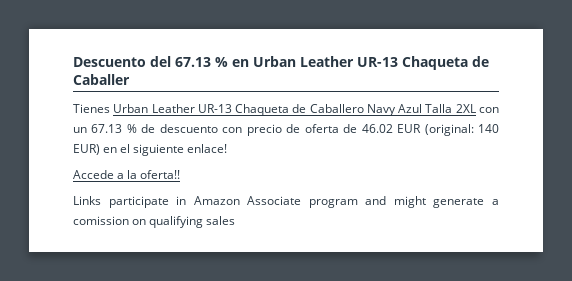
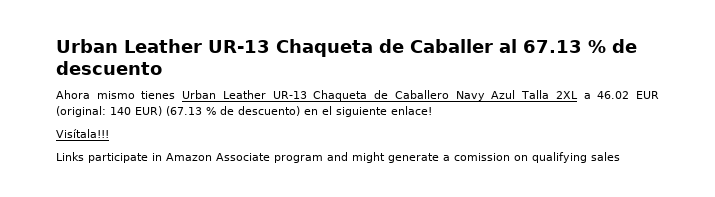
[73,56,249,67] Descuento del 67.13 % en -> (56, 46) none
[73,104,110,113] // Tienes -> [499,39,637,53] [56,61,162,75] [56,90,176,99] al 67.13 % de descuento // Ahora mismo tienes
[478,107,499,113] [73,124,358,136] con un 67.13 % de descuento con precio de oferta de -> [583,93,591,99] a
(100, 149) none -> [166,106,300,116] (67.13 % de descuento)
[73,170,181,179] Accede a la oferta!! -> [56,129,109,138] Visítala!!!

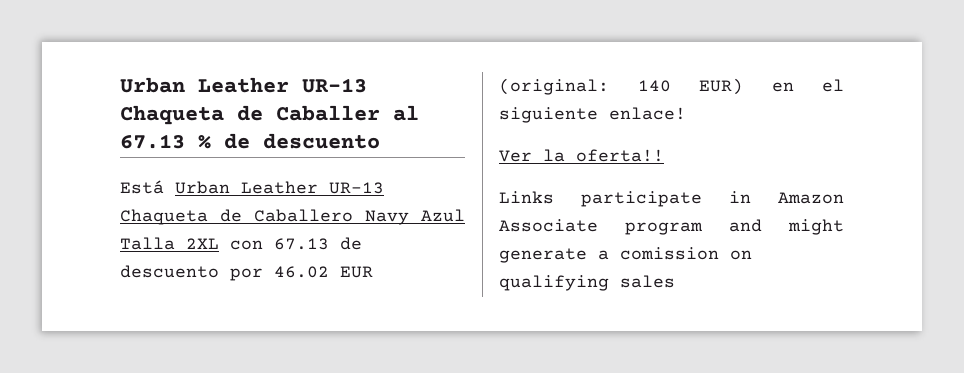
[56,90,176,99] Ahora mismo tienes -> [120,180,164,194] Está
[583,93,591,99] a -> [230,237,362,250] [120,265,263,281] con 67.13 de descuento por
[166,106,300,116] (67.13 % de descuento) -> (743, 86) none
[56,129,109,138] Visítala!!! -> [499,149,664,162] Ver la oferta!!

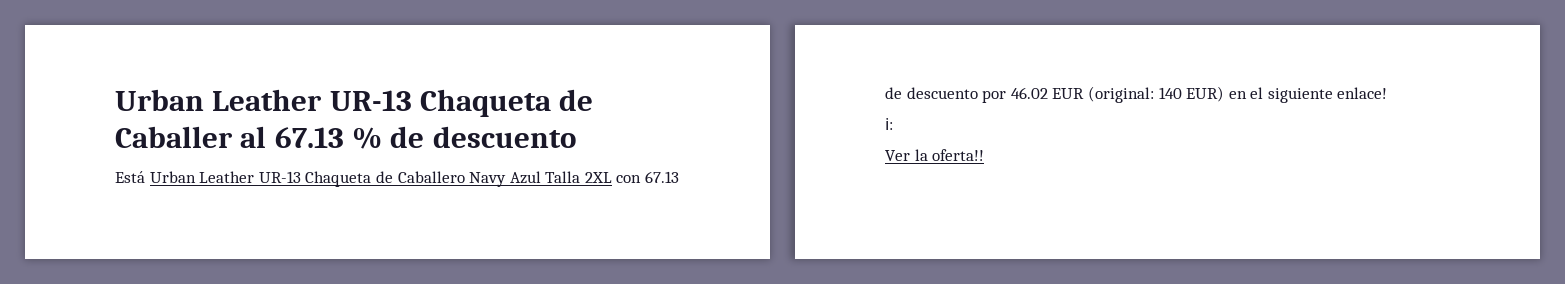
(686, 113) none -> [885,118,893,130] // ℹ:
[499,191,844,207] [499,219,844,235] [499,247,752,263] [499,275,675,291] // Links participate in Amazon Associate program and might generate a comission on qualifying sales -> (985, 155) none

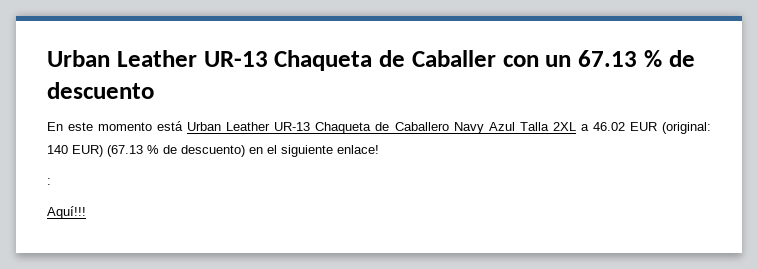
[240,126,267,148] al -> [502,55,572,67] con un
[115,171,145,183] Está -> [47,121,184,131] En este momento está
[616,171,680,183] [885,87,1007,103] con 67.13 de descuento por -> [580,124,589,131] a
(1225, 94) none -> [107,145,245,157] (67.13 % de descuento)
[885,118,893,130] [885,149,985,161] ℹ: // Ver la oferta!! -> [47,178,51,185] [47,206,86,219] : // Aquí!!!

